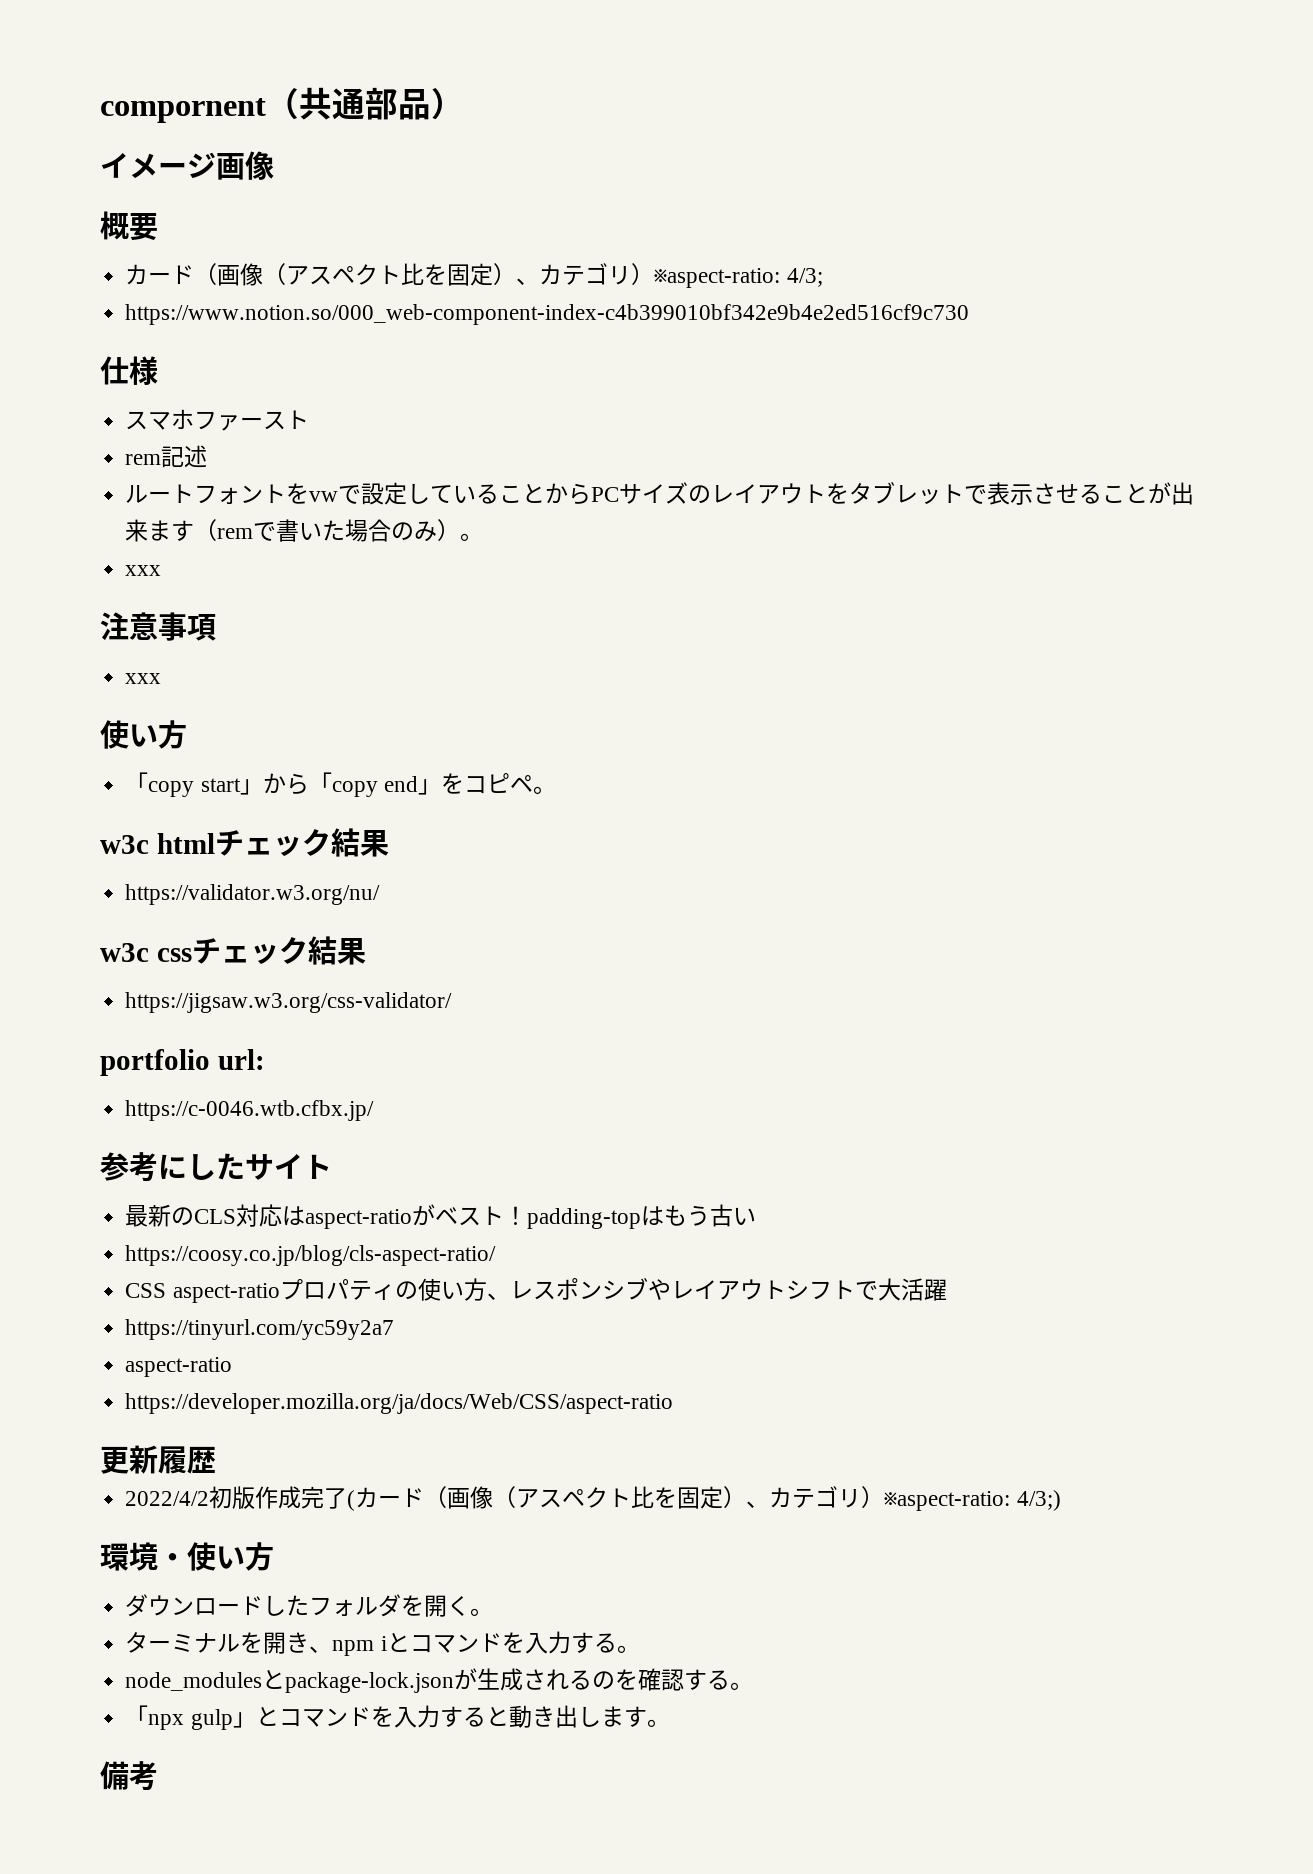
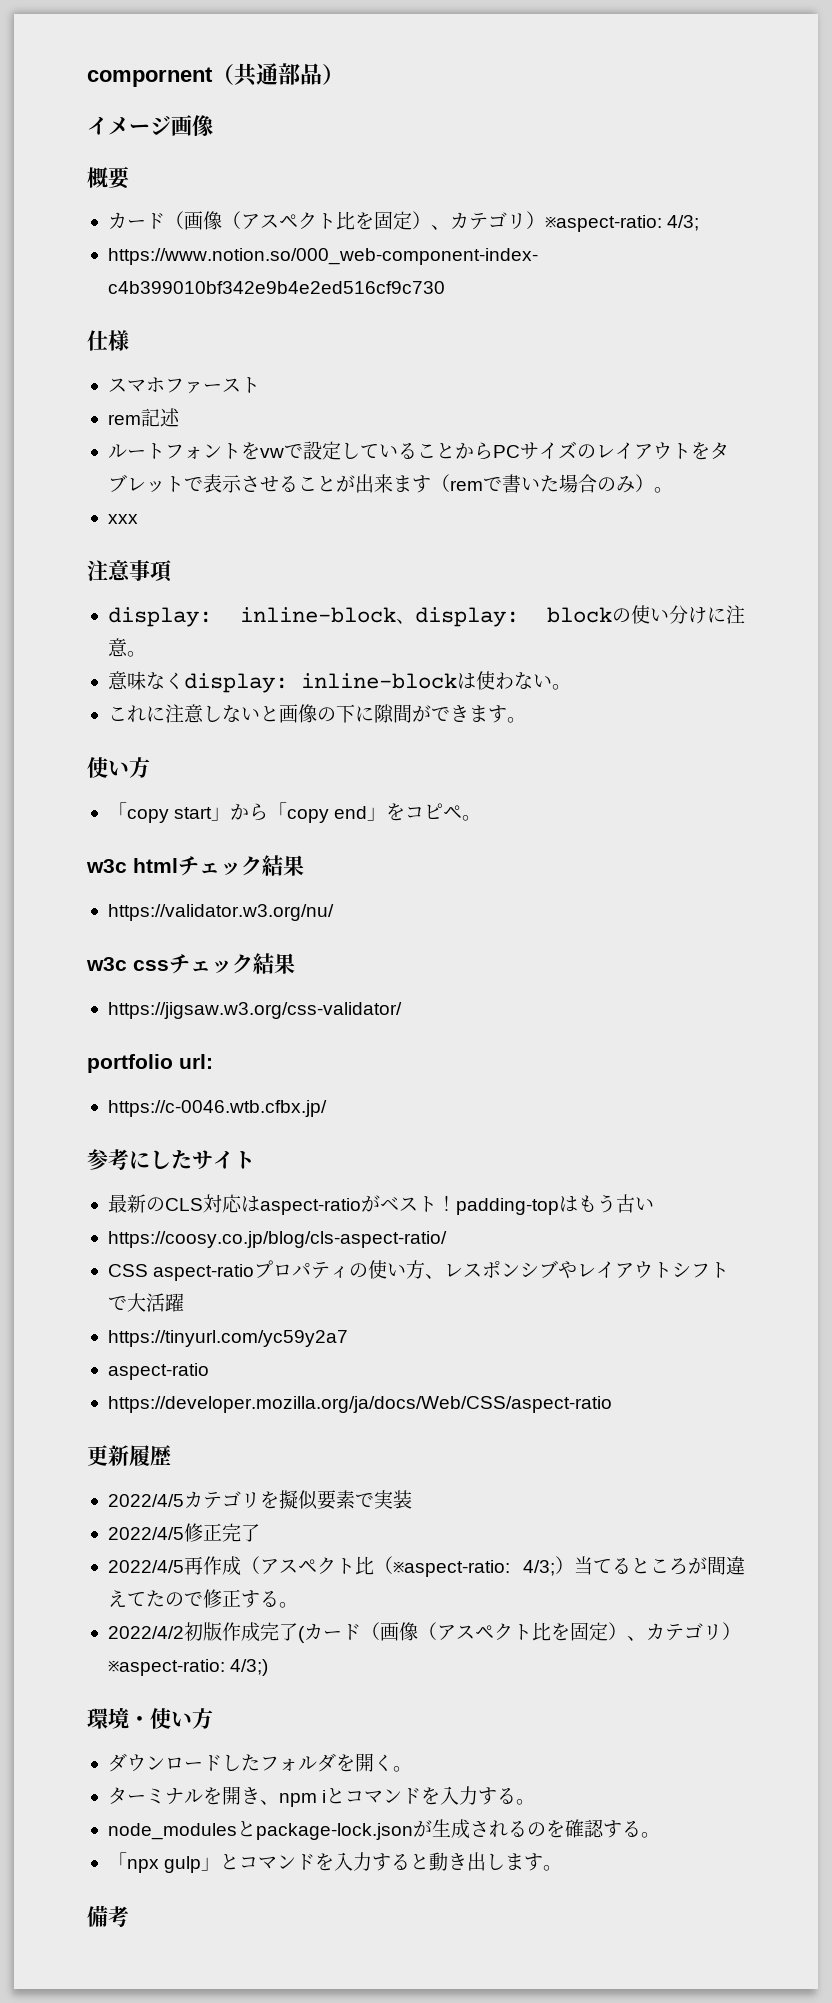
[125,673,162,684] xxx -> [107,605,745,627] [107,638,146,657] [107,671,571,693] [107,704,526,723] display: inline-block、display: blockの使い分けに注意。 // 意味なくdisplay: inline-blockは使わない。 // これに注意しないと画像の下に隙間ができます。
(216, 1460) none -> [107,1490,412,1510] [107,1523,260,1542] [107,1556,745,1577] [107,1589,298,1608] // 2022/4/5カテゴリを擬似要素で実装 // 2022/4/5修正完了 // 2022/4/5再作成（アスペクト比（※aspect-ratio: 4/3;）当てるところが間違えてたので修正する。

